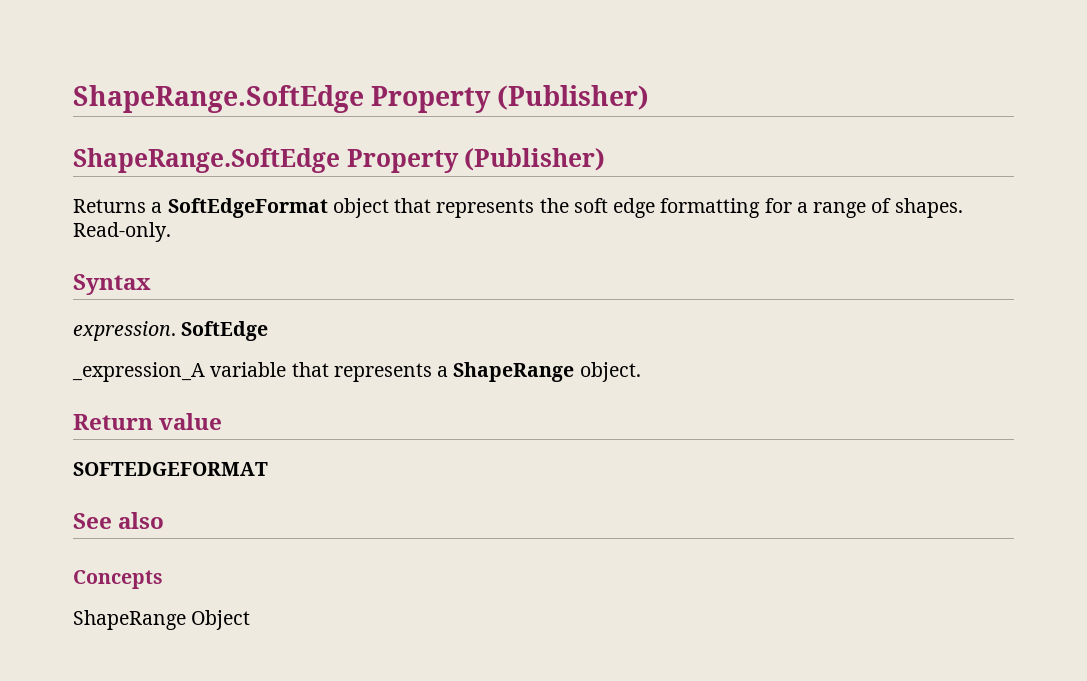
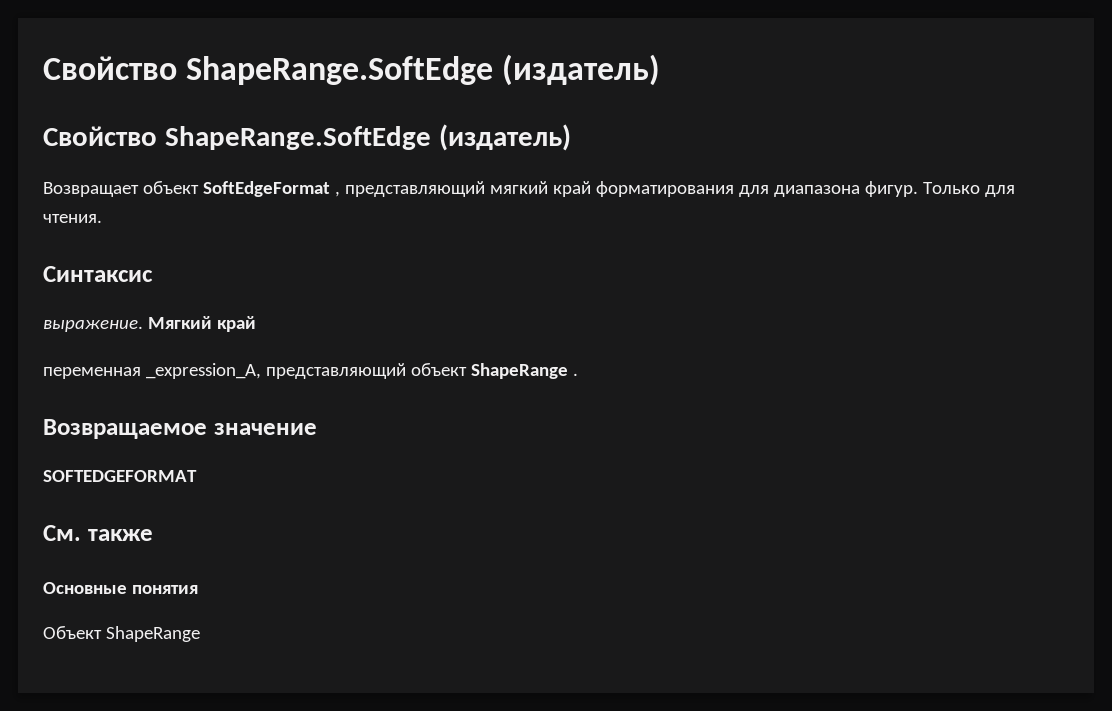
[73,85,650,113] [73,148,606,173] [73,198,963,218] [73,222,171,242] [73,274,151,295] [73,321,269,341] [72,362,641,382] [73,413,223,430] [73,462,268,476] [73,512,165,529] [73,570,163,589] [73,610,251,630] ShapeRange.SoftEdge Property (Publisher) // ShapeRange.SoftEdge Property (Publisher) // Returns a SoftEdgeFormat object that represents the soft edge formatting for a range of shapes. Read-only. // Syntax // expression. SoftEdge // _expression_A variable that represents a ShapeRange object. // Return value // SOFTEDGEFORMAT // See also // Concepts // ShapeRange Object -> [43,54,661,86] [43,124,571,151] [43,181,1015,197] [43,214,102,223] [43,266,153,282] [43,316,256,332] [43,363,578,379] [43,419,317,439] [43,470,197,482] [43,525,153,541] [43,582,198,594] [43,626,200,642] Свойство ShapeRange.SoftEdge (издатель) // Свойство ShapeRange.SoftEdge (издатель) // Возвращает объект SoftEdgeFormat , представляющий мягкий край форматирования для диапазона фигур. Только для чтения. // Синтаксис // выражение. Мягкий край // переменная _expression_A, представляющий объект ShapeRange . // Возвращаемое значение // SOFTEDGEFORMAT // См. также // Основные понятия // Объект ShapeRange

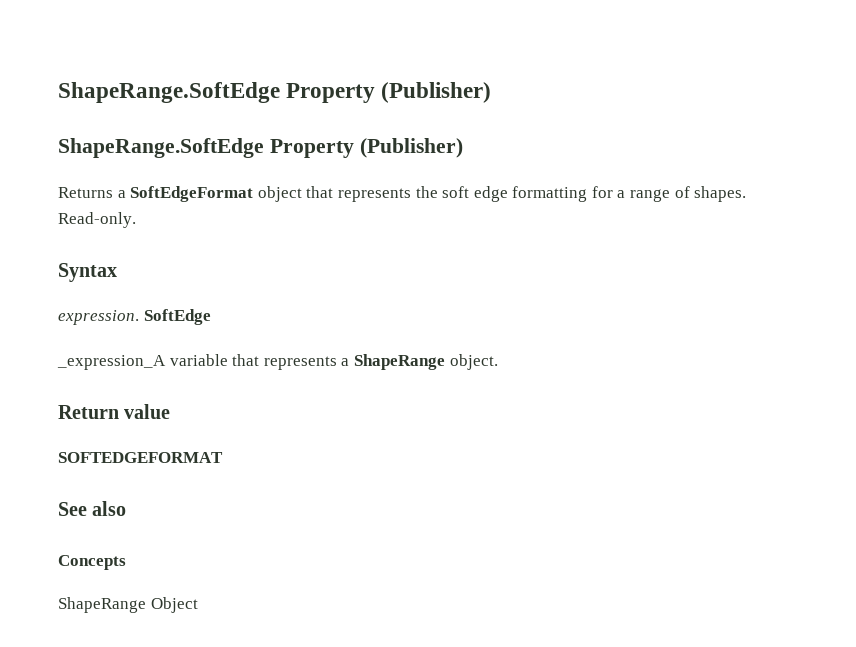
[43,54,661,86] [43,124,571,151] [43,181,1015,197] [43,214,102,223] [43,266,153,282] [43,316,256,332] [43,363,578,379] [43,419,317,439] [43,470,197,482] [43,525,153,541] [43,582,198,594] [43,626,200,642] Свойство ShapeRange.SoftEdge (издатель) // Свойство ShapeRange.SoftEdge (издатель) // Возвращает объект SoftEdgeFormat , представляющий мягкий край форматирования для диапазона фигур. Только для чтения. // Синтаксис // выражение. Мягкий край // переменная _expression_A, представляющий объект ShapeRange . // Возвращаемое значение // SOFTEDGEFORMAT // См. также // Основные понятия // Объект ShapeRange -> [58,82,492,103] [58,138,463,158] [58,186,747,202] [58,212,136,228] [58,263,117,282] [58,309,211,325] [57,354,498,370] [58,404,171,419] [58,452,223,463] [58,501,127,516] [58,555,126,570] [58,597,198,613] ShapeRange.SoftEdge Property (Publisher) // ShapeRange.SoftEdge Property (Publisher) // Returns a SoftEdgeFormat object that represents the soft edge formatting for a range of shapes. Read-only. // Syntax // expression. SoftEdge // _expression_A variable that represents a ShapeRange object. // Return value // SOFTEDGEFORMAT // See also // Concepts // ShapeRange Object

